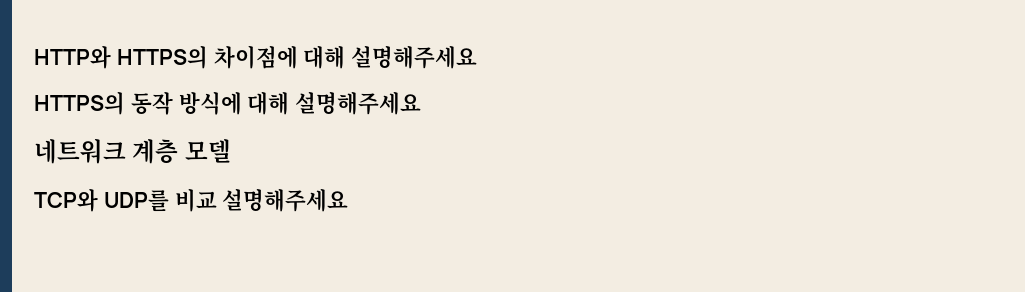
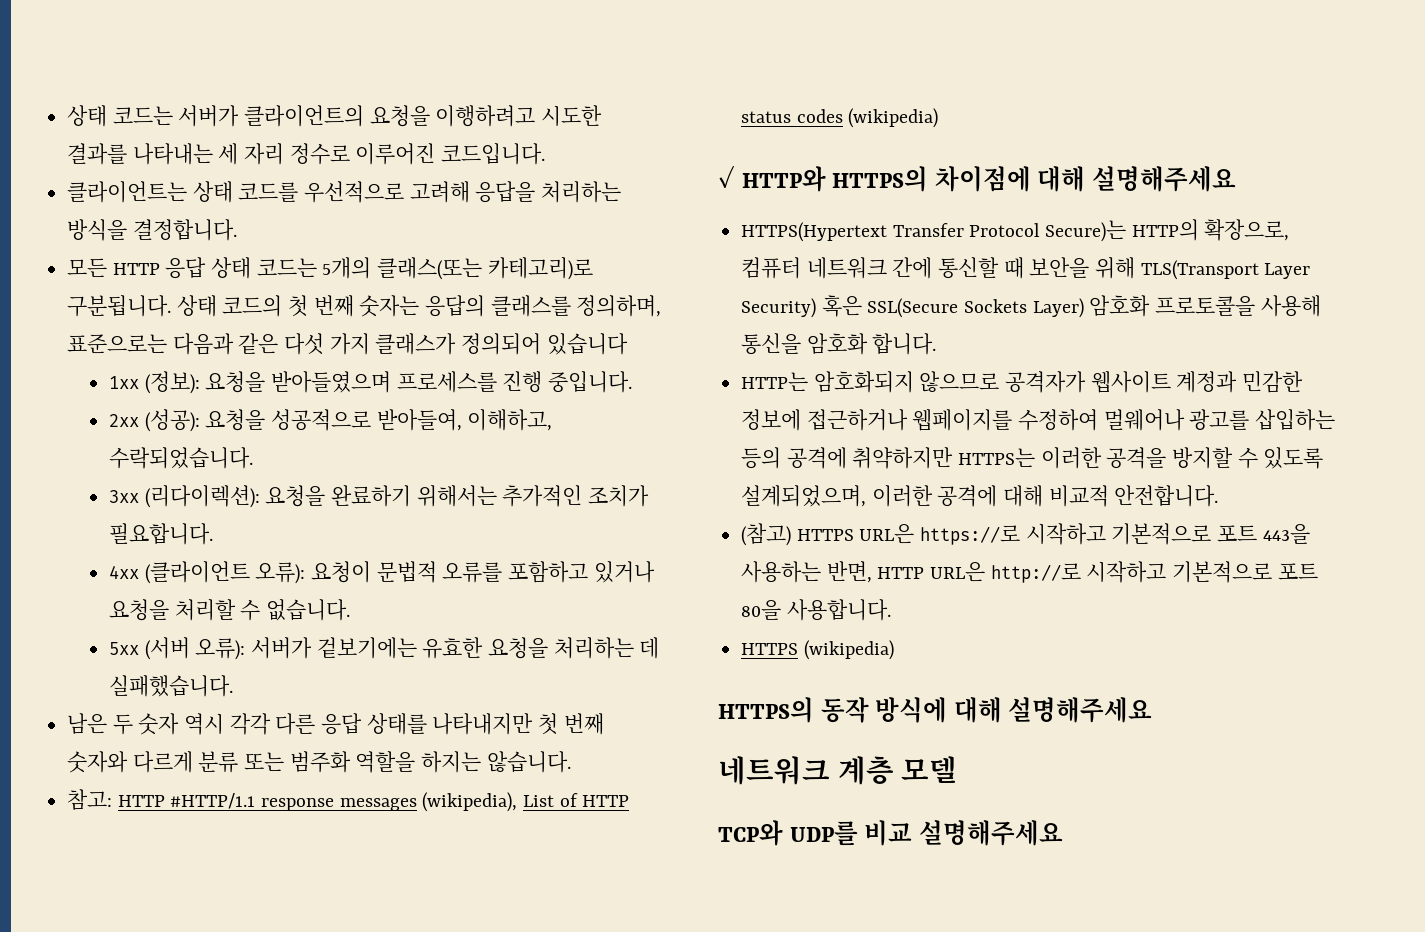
(34, 57) none -> [67,105,603,127] [67,143,546,165] [67,181,622,203] [67,219,237,241] [67,257,593,280] [67,295,662,317] [67,333,628,355] [108,371,632,394] [108,409,553,432] [108,447,253,469] [108,485,649,508] [108,523,213,545] [108,561,655,584] [108,599,350,621] [108,637,660,660] [108,675,233,697] [67,713,604,735] [67,751,571,773] [67,789,630,812] [741,108,939,128] [718,165,735,188] 상태 코드는 서버가 클라이언트의 요청을 이행하려고 시도한 결과를 나타내는 세 자리 정수로 이루어진 코드입니다. // 클라이언트는 상태 코드를 우선적으로 고려해 응답을 처리하는 방식을 결정합니다. // 모든 HTTP 응답 상태 코드는 5개의 클래스(또는 카테고리)로 구분됩니다. 상태 코드의 첫 번째 숫자는 응답의 클래스를 정의하며, 표준으로는 다음과 같은 다섯 가지 클래스가 정의되어 있습니다 // 1xx (정보): 요청을 받아들였으며 프로세스를 진행 중입니다. // 2xx (성공): 요청을 성공적으로 받아들여, 이해하고, 수락되었습니다. // 3xx (리다이렉션): 요청을 완료하기 위해서는 추가적인 조치가 필요합니다. // 4xx (클라이언트 오류): 요청이 문법적 오류를 포함하고 있거나 요청을 처리할 수 없습니다. // 5xx (서버 오류): 서버가 겉보기에는 유효한 요청을 처리하는 데 실패했습니다. // 남은 두 숫자 역시 각각 다른 응답 상태를 나타내지만 첫 번째 숫자와 다르게 분류 또는 범주화 역할을 하지는 않습니다. // 참고: HTTP #HTTP/1.1 response messages (wikipedia), List of HTTP status codes (wikipedia) // ✓
(478, 57) none -> [741,219,1290,242] [741,257,1311,280] [741,295,1321,318] [741,333,937,355] [741,371,1304,393] [741,409,1336,431] [741,447,1324,469] [741,485,1219,507] [741,523,1310,546] [741,561,1318,583] [741,599,891,621] [741,640,894,660] // HTTPS(Hypertext Transfer Protocol Secure)는 HTTP의 확장으로, 컴퓨터 네트워크 간에 통신할 때 보안을 위해 TLS(Transport Layer Security) 혹은 SSL(Secure Sockets Layer) 암호화 프로토콜을 사용해 통신을 암호화 합니다. // HTTP는 암호화되지 않으므로 공격자가 웹사이트 계정과 민감한 정보에 접근하거나 웹페이지를 수정하여 멀웨어나 광고를 삽입하는 등의 공격에 취약하지만 HTTPS는 이러한 공격을 방지할 수 있도록 설계되었으며, 이러한 공격에 대해 비교적 안전합니다. // (참고) HTTPS URL은 https://로 시작하고 기본적으로 포트 443을 사용하는 반면, HTTP URL은 http://로 시작하고 기본적으로 포트 80을 사용합니다. // HTTPS (wikipedia)

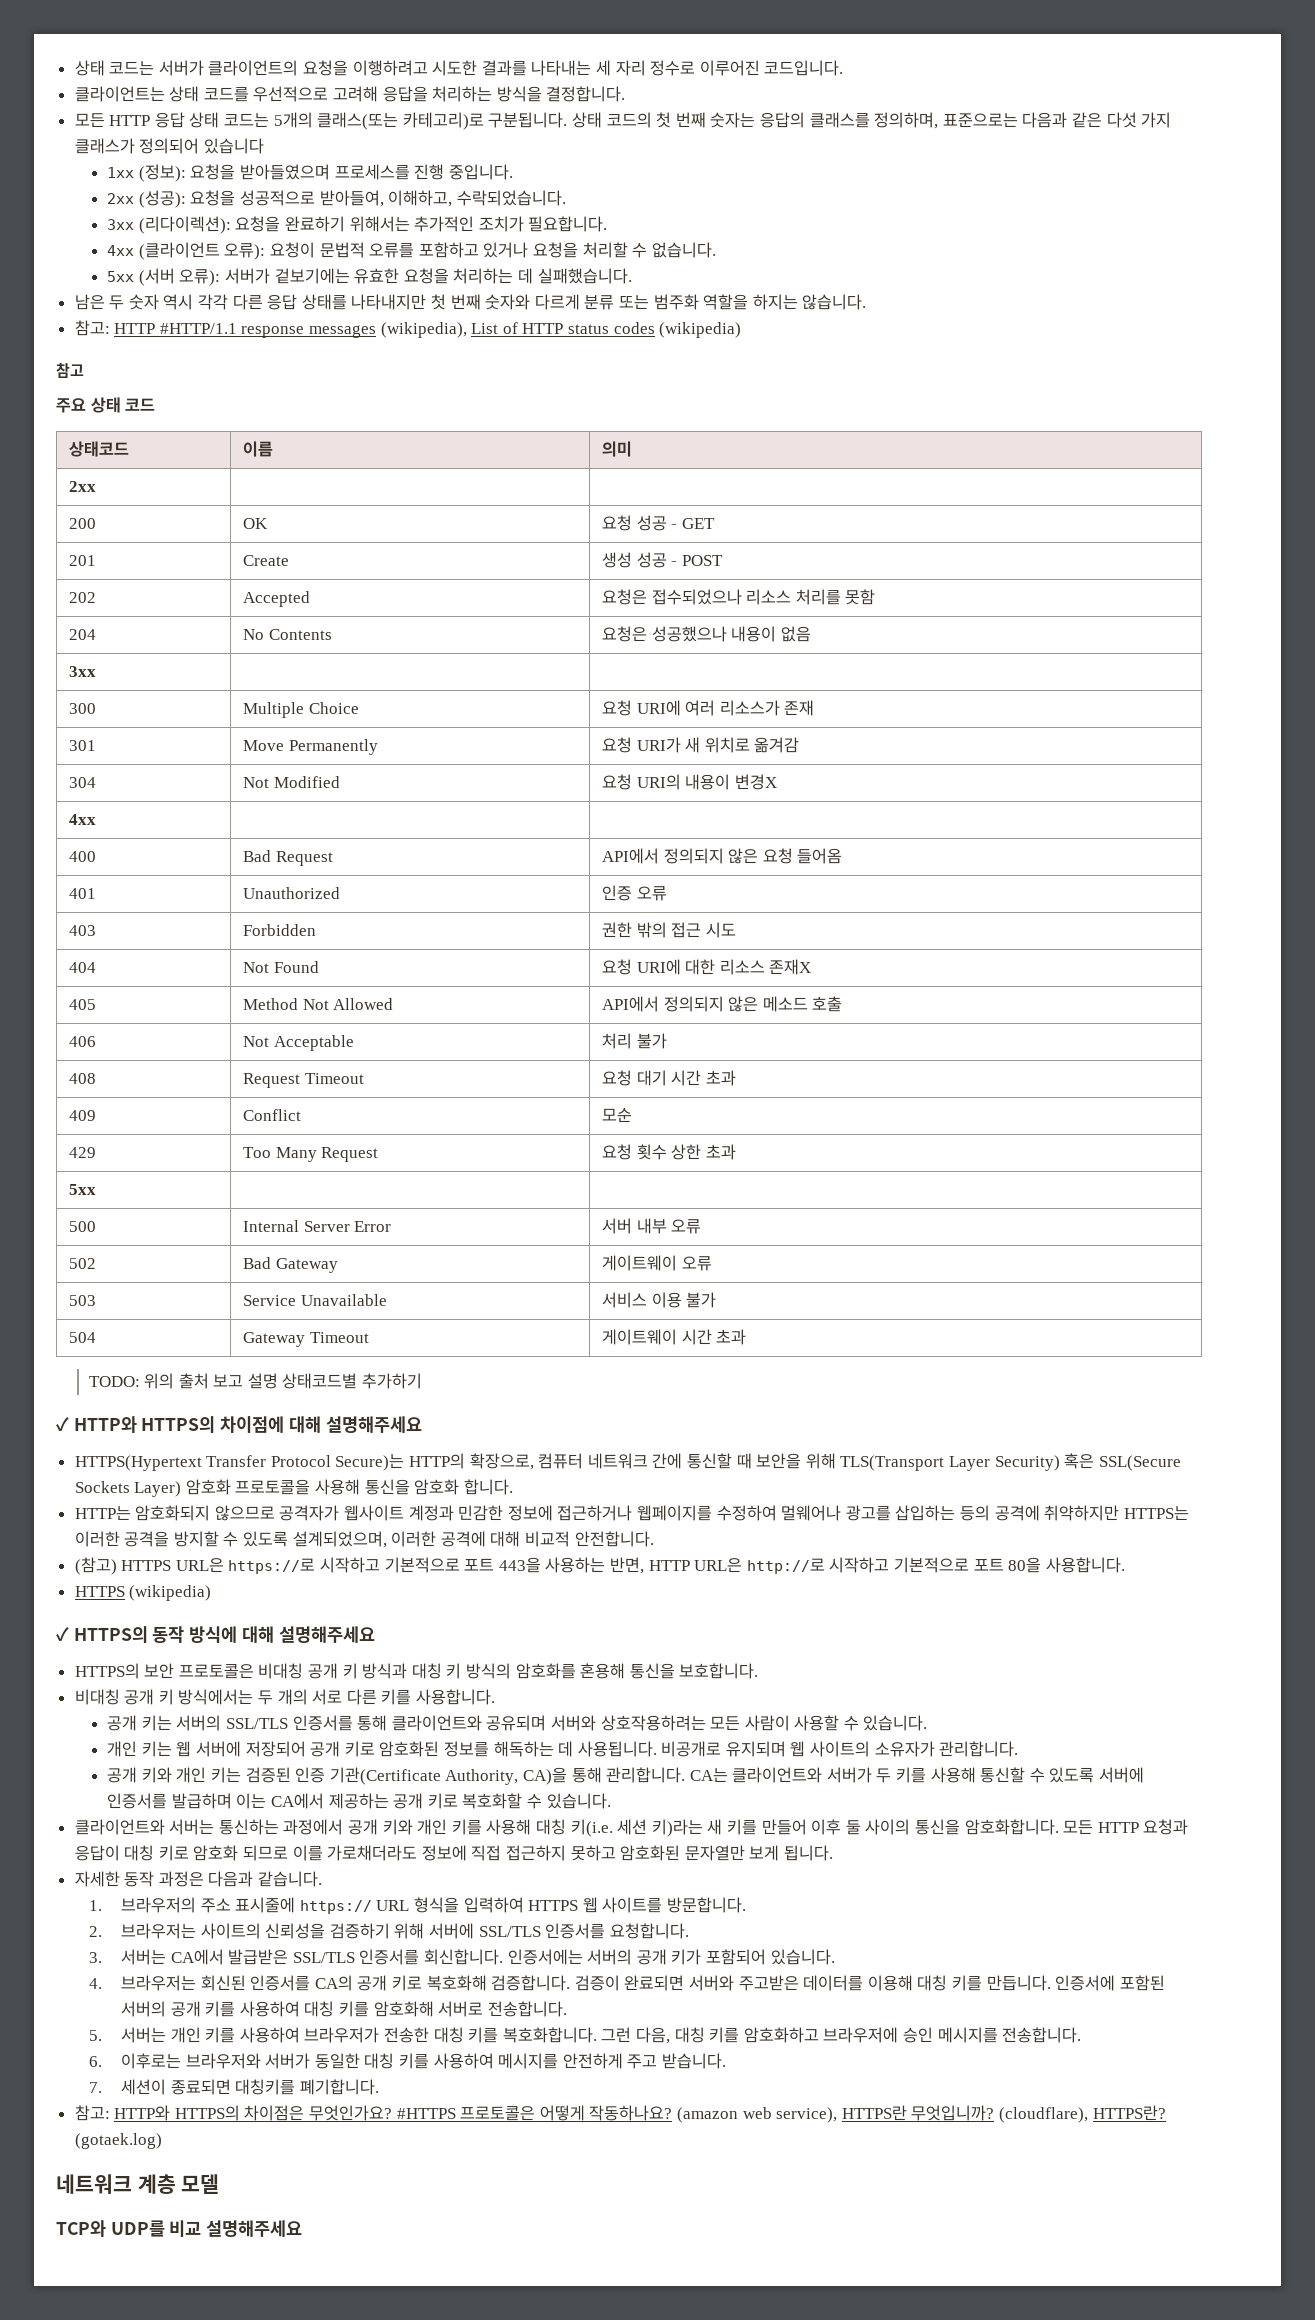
(939, 118) none -> [56,363,84,378] [56,397,156,413] [69,441,130,457] [243,441,274,457] [602,441,633,457] [69,481,97,492] [69,518,97,529] [243,518,269,529] [602,515,715,531] [69,555,97,566] [243,555,290,566] [602,552,723,568] [69,592,97,603] [243,591,311,607] [602,589,876,605] [69,629,97,640] [243,629,332,640] [602,626,811,642] [69,666,97,677] [69,703,97,714] [243,702,359,718] [602,700,815,716] [69,740,97,751] [243,739,378,755] [602,737,800,753] [69,777,97,788] [243,776,340,788] [602,774,777,790] [69,814,97,825] [69,851,97,862] [243,850,333,866] [602,848,843,864] [69,888,97,899] [243,887,341,899] [602,885,667,901] [69,925,97,936] [243,924,317,936] [602,922,736,938] [69,962,97,973] [243,961,319,973] [602,959,812,975] [69,999,97,1010] [243,998,394,1010] [602,996,843,1012] [69,1036,97,1047] [243,1035,354,1051] [602,1033,667,1049] [69,1073,97,1084] [243,1073,364,1088] [602,1070,736,1086] [69,1110,97,1121] [243,1109,302,1121] [602,1107,633,1123] [69,1147,97,1158] [243,1147,379,1162] [602,1144,736,1160] [69,1184,97,1195] [69,1221,97,1232] [243,1220,392,1232] [602,1218,702,1234] [69,1258,97,1269] [243,1257,338,1273] [602,1255,712,1271] [69,1295,97,1306] [243,1294,387,1306] [602,1292,717,1308] [69,1332,97,1343] [243,1332,369,1347] [602,1329,747,1345] [88,1373,423,1389] // 참고 // 주요 상태 코드 // 상태코드 | 이름 | 의미 // 2xx | | // 200 | OK | 요청 성공 - GET // 201 | Create | 생성 성공 - POST // 202 | Accepted | 요청은 접수되었으나 리소스 처리를 못함 // 204 | No Contents | 요청은 성공했으나 내용이 없음 // 3xx | | // 300 | Multiple Choice | 요청 URI에 여러 리소스가 존재 // 301 | Move Permanently | 요청 URI가 새 위치로 옮겨감 // 304 | Not Modified | 요청 URI의 내용이 변경X // 4xx | | // 400 | Bad Request | API에서 정의되지 않은 요청 들어옴 // 401 | Unauthorized | 인증 오류 // 403 | Forbidden | 권한 밖의 접근 시도 // 404 | Not Found | 요청 URI에 대한 리소스 존재X // 405 | Method Not Allowed | API에서 정의되지 않은 메소드 호출 // 406 | Not Acceptable | 처리 불가 // 408 | Request Timeout | 요청 대기 시간 초과 // 409 | Conflict | 모순 // 429 | Too Many Request | 요청 횟수 상한 초과 // 5xx | | // 500 | Internal Server Error | 서버 내부 오류 // 502 | Bad Gateway | 게이트웨이 오류 // 503 | Service Unavailable | 서비스 이용 불가 // 504 | Gateway Timeout | 게이트웨이 시간 초과 // TODO: 위의 출처 보고 설명 상태코드별 추가하기
(894, 650) none -> [56,1627,69,1642] ✓
(1153, 710) none -> [74,1663,759,1679] [74,1689,496,1705] [107,1715,928,1731] [107,1741,1019,1757] [107,1767,1145,1785] [107,1793,611,1809] [74,1819,1189,1837] [74,1845,833,1861] [74,1871,323,1887] [88,1897,746,1914] [88,1923,689,1939] [88,1949,835,1965] [88,1975,1165,1991] [121,2001,567,2017] [88,2027,1082,2044] [88,2053,726,2069] [88,2079,379,2095] [74,2105,1166,2123] [74,2133,162,2149] // HTTPS의 보안 프로토콜은 비대칭 공개 키 방식과 대칭 키 방식의 암호화를 혼용해 통신을 보호합니다. // 비대칭 공개 키 방식에서는 두 개의 서로 다른 키를 사용합니다. // 공개 키는 서버의 SSL/TLS 인증서를 통해 클라이언트와 공유되며 서버와 상호작용하려는 모든 사람이 사용할 수 있습니다. // 개인 키는 웹 서버에 저장되어 공개 키로 암호화된 정보를 해독하는 데 사용됩니다. 비공개로 유지되며 웹 사이트의 소유자가 관리합니다. // 공개 키와 개인 키는 검증된 인증 기관(Certificate Authority, CA)을 통해 관리합니다. CA는 클라이언트와 서버가 두 키를 사용해 통신할 수 있도록 서버에 인증서를 발급하며 이는 CA에서 제공하는 공개 키로 복호화할 수 있습니다. // 클라이언트와 서버는 통신하는 과정에서 공개 키와 개인 키를 사용해 대칭 키(i.e. 세션 키)라는 새 키를 만들어 이후 둘 사이의 통신을 암호화합니다. 모든 HTTP 요청과 응답이 대칭 키로 암호화 되므로 이를 가로채더라도 정보에 직접 접근하지 못하고 암호화된 문자열만 보게 됩니다. // 자세한 동작 과정은 다음과 같습니다. // 1. 브라우저의 주소 표시줄에 https:// URL 형식을 입력하여 HTTPS 웹 사이트를 방문합니다. // 2. 브라우저는 사이트의 신뢰성을 검증하기 위해 서버에 SSL/TLS 인증서를 요청합니다. // 3. 서버는 CA에서 발급받은 SSL/TLS 인증서를 회신합니다. 인증서에는 서버의 공개 키가 포함되어 있습니다. // 4. 브라우저는 회신된 인증서를 CA의 공개 키로 복호화해 검증합니다. 검증이 완료되면 서버와 주고받은 데이터를 이용해 대칭 키를 만듭니다. 인증서에 포함된 서버의 공개 키를 사용하여 대칭 키를 암호화해 서버로 전송합니다. // 5. 서버는 개인 키를 사용하여 브라우저가 전송한 대칭 키를 복호화합니다. 그런 다음, 대칭 키를 암호화하고 브라우저에 승인 메시지를 전송합니다. // 6. 이후로는 브라우저와 서버가 동일한 대칭 키를 사용하여 메시지를 안전하게 주고 받습니다. // 7. 세션이 종료되면 대칭키를 폐기합니다. // 참고: HTTP와 HTTPS의 차이점은 무엇인가요? #HTTPS 프로토콜은 어떻게 작동하나요? (amazon web service), HTTPS란 무엇입니까? (cloudflare), HTTPS란? (gotaek.log)

